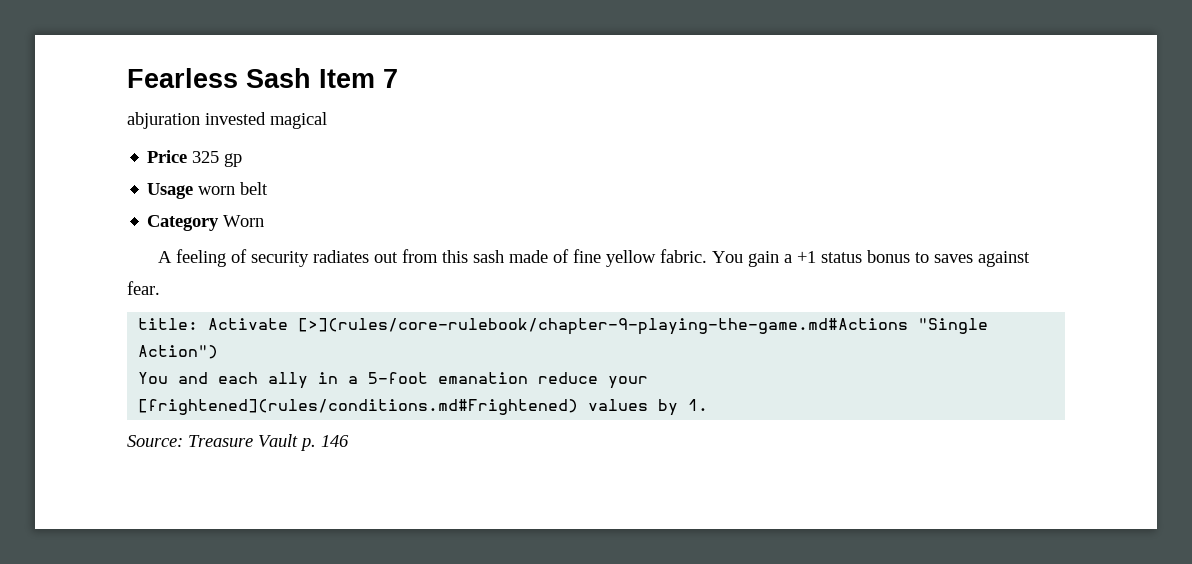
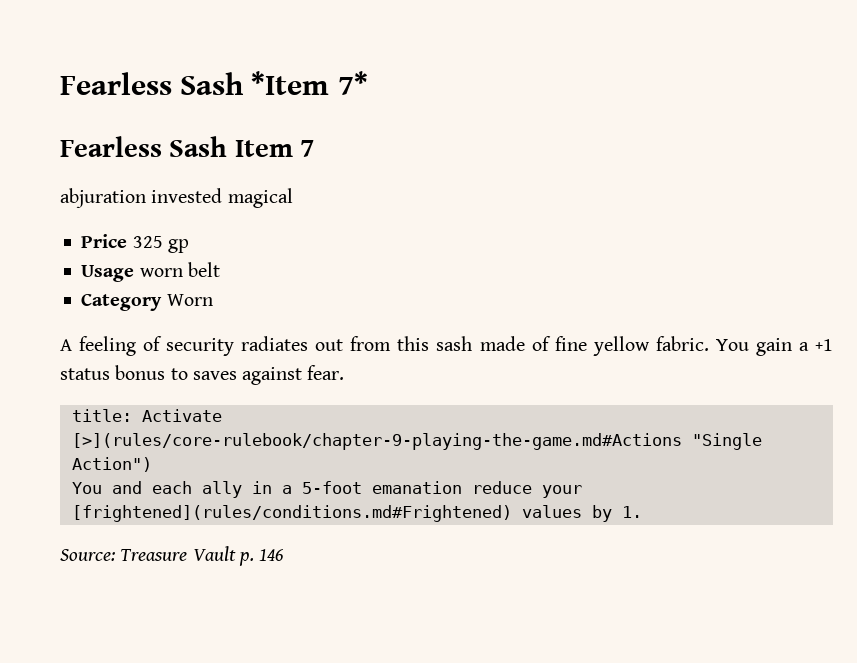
[127,68,311,88] Fearless Sash -> [60,71,368,95] [60,136,228,157] Fearless Sash *Item 7* // Fearless Sash

